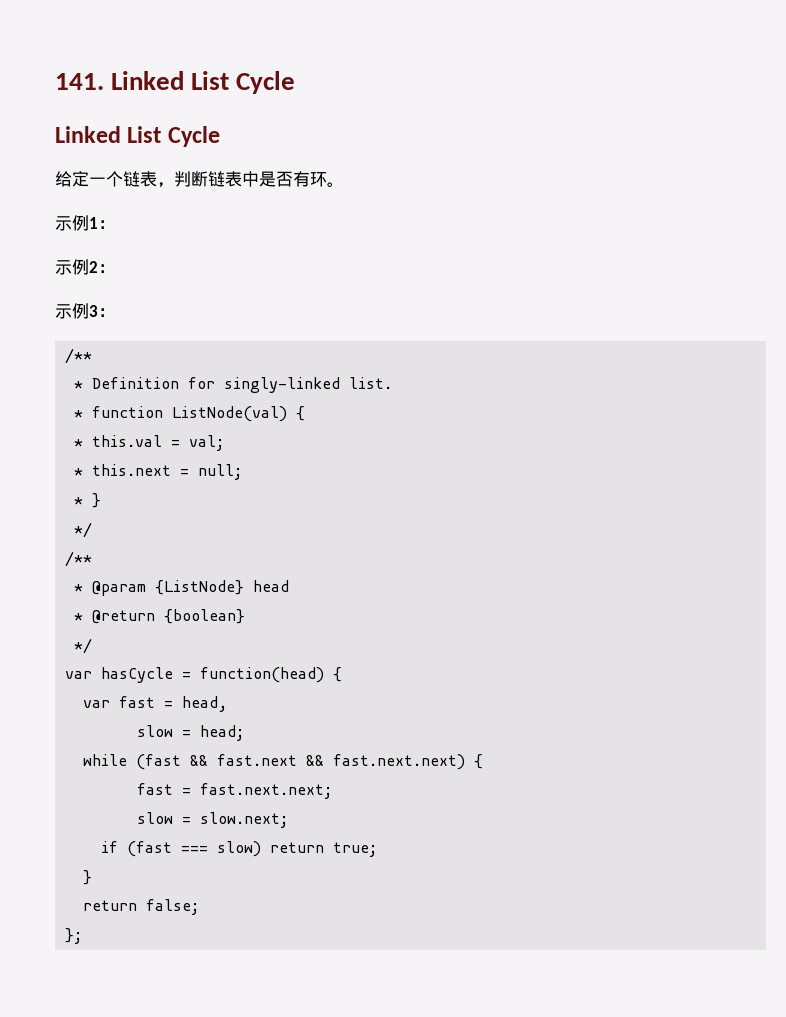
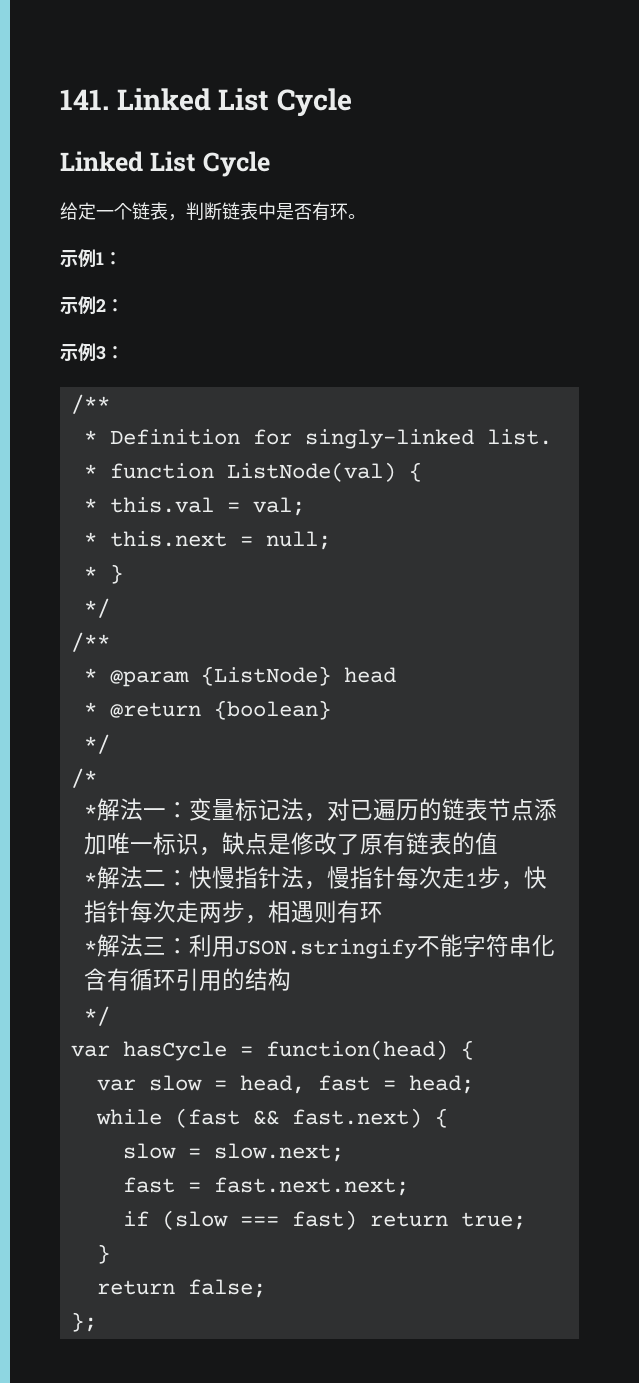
(93, 646) none -> [70,768,97,788] [83,798,557,822] [83,832,498,856] [83,866,547,890] [83,900,383,924] [83,934,555,959] [83,968,291,991] [83,1006,110,1026] // /* // *解法一：变量标记法，对已遍历的链表节点添加唯一标识，缺点是修改了原有链表的值 // *解法二：快慢指针法，慢指针每次走1步，快指针每次走两步，相遇则有环 // *解法三：利用JSON.stringify不能字符串化含有循环引用的结构 // */
[119,696,156,708] fast -> [148,1075,202,1091] slow
[137,725,174,737] // slow -> [317,1075,370,1091] fast
[217,754,484,770] [137,783,333,799] [137,812,289,828] [101,841,262,857] fast.next && fast.next.next) { // fast = fast.next.next; // slow = slow.next; // if (fast === slow) -> [291,1108,448,1128] [122,1143,344,1162] [122,1177,409,1196] [122,1210,357,1230] fast.next) { // slow = slow.next; // fast = fast.next.next; // if (slow === fast)

